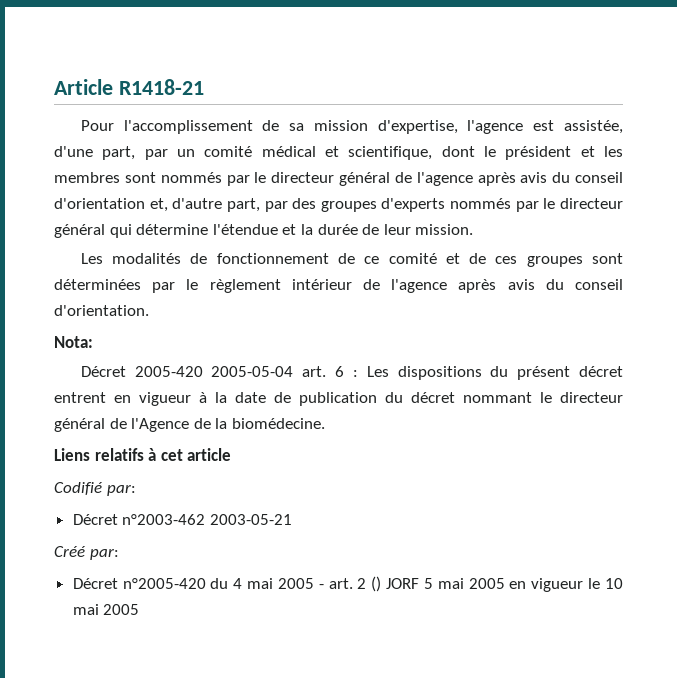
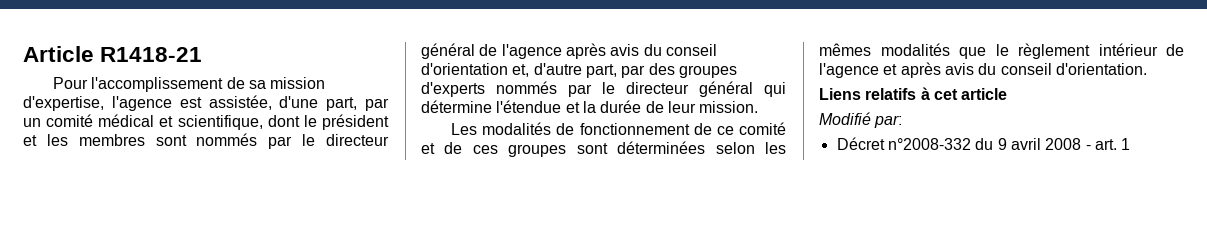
[152,282,176,293] par -> [715,142,786,154] [819,43,986,59] selon les mêmes modalités que
(448, 286) none -> [883,64,898,75] et
[54,336,93,348] [80,366,623,380] [54,392,623,406] [54,418,325,432] // Nota: // Décret 2005-420 2005-05-04 art. 6 : Les dispositions du présent décret entrent en vigueur à la date de publication du décret nommant le directeur général de l'Agence de la biomédecine. -> (1147, 69) none
[54,482,136,496] [72,514,292,525] [54,546,119,560] [72,576,623,592] [72,604,140,615] Codifié par: // Décret n°2003-462 2003-05-21 // Créé par: // Décret n°2005-420 du 4 mai 2005 - art. 2 () JORF 5 mai 2005 en vigueur le 10 mai 2005 -> [819,112,903,128] [836,137,1131,150] Modifié par: // Décret n°2008-332 du 9 avril 2008 - art. 1

